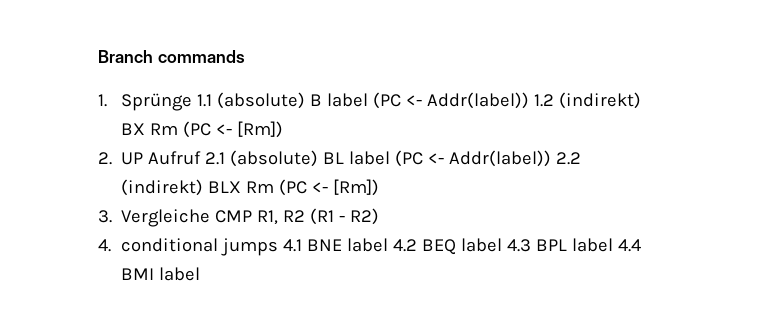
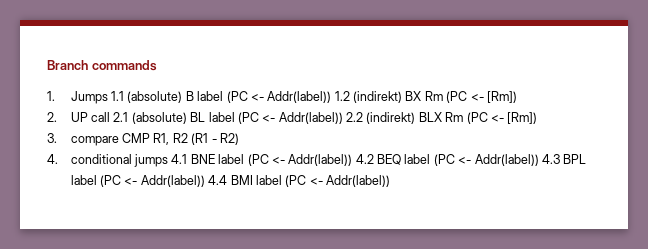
[120,93,192,111] Sprünge -> [70,91,108,104] Jumps
[148,151,202,165] Aufruf -> [91,112,111,122] call
[121,209,211,227] Vergleiche -> [70,136,119,146] compare
[392,238,641,255] [120,267,200,281] 4.2 BEQ label 4.3 BPL label 4.4 BMI label -> [247,154,587,166] [70,175,391,187] (PC <- Addr(label)) 4.2 BEQ label (PC <- Addr(label)) 4.3 BPL label (PC <- Addr(label)) 4.4 BMI label (PC <- Addr(label))

